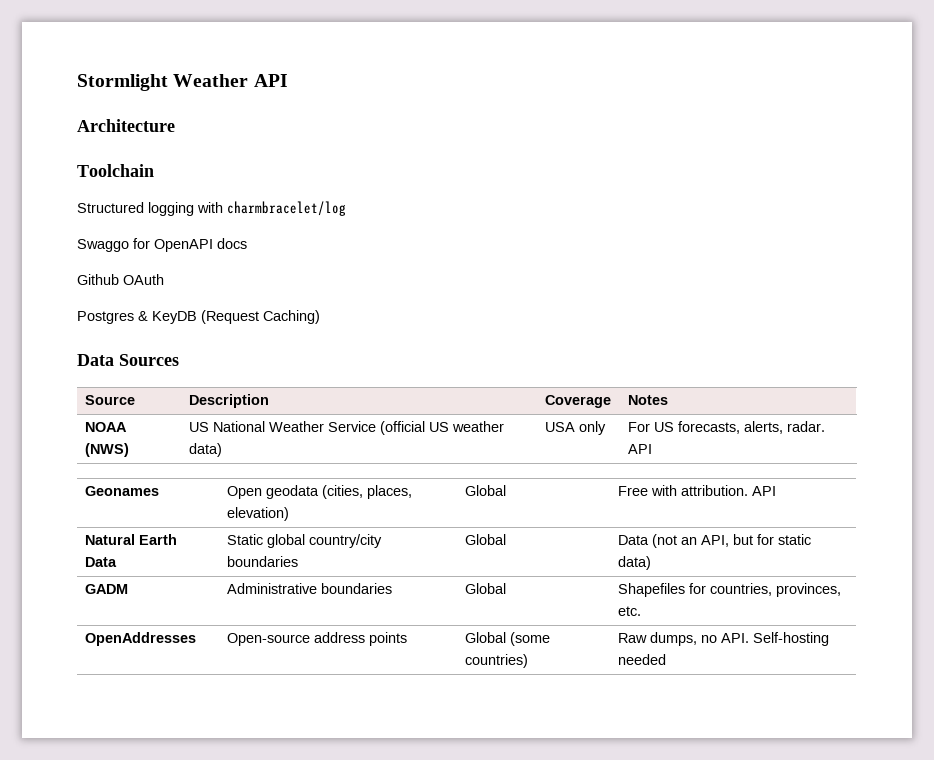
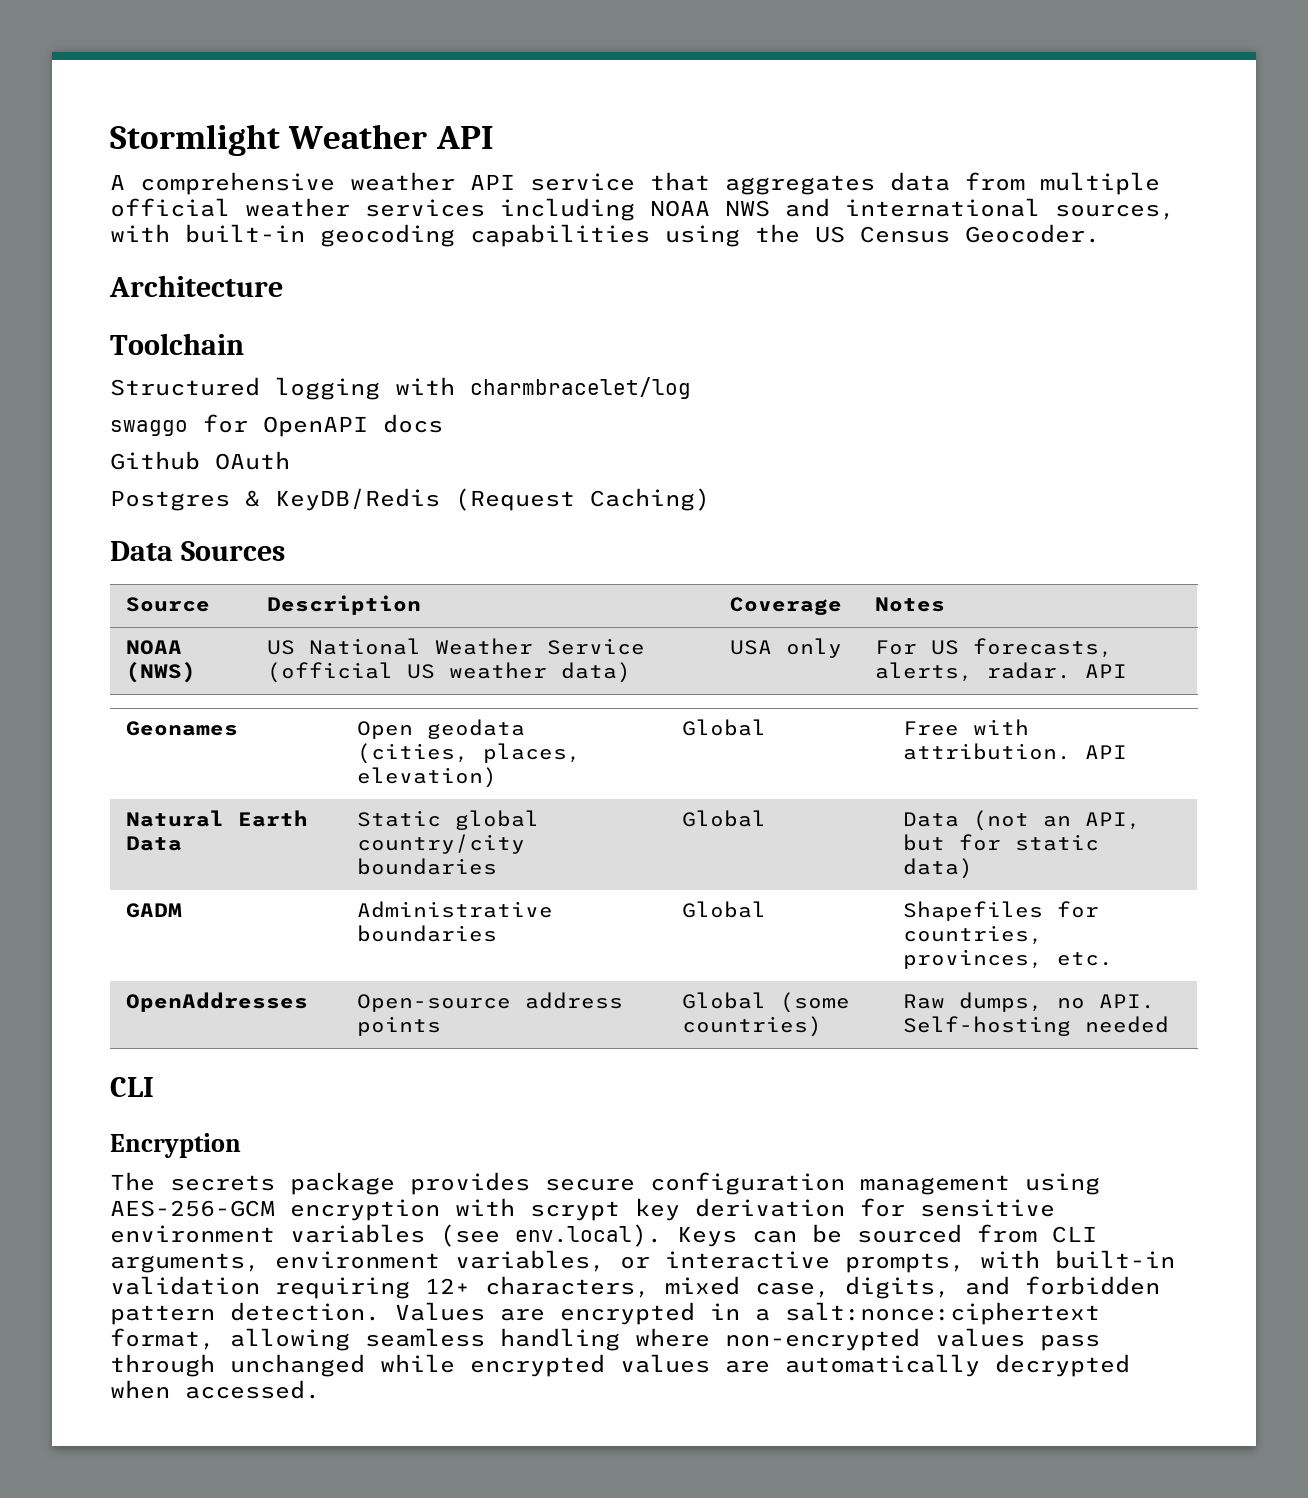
(288, 80) none -> [110,172,1160,195] [110,198,1175,221] [110,224,1100,247] // A comprehensive weather API service that aggregates data from multiple official weather services including NOAA NWS and international sources, with built-in geocoding capabilities using the US Census Geocoder.
[77,239,129,252] Swaggo -> [110,420,188,436] swaggo
[152,311,197,324] KeyDB -> [275,488,440,511] KeyDB/Redis
(667, 659) none -> [110,1077,154,1097] [110,1133,241,1158] [110,1172,1100,1195] [110,1198,1055,1221] [110,1224,1097,1247] [110,1250,1175,1273] [110,1276,1160,1299] [110,1302,1100,1325] [110,1328,1100,1351] [110,1354,1130,1377] [110,1380,320,1399] // CLI // Encryption // The secrets package provides secure configuration management using AES-256-GCM encryption with scrypt key derivation for sensitive environment variables (see env.local). Keys can be sourced from CLI arguments, environment variables, or interactive prompts, with built-in validation requiring 12+ characters, mixed case, digits, and forbidden pattern detection. Values are encrypted in a salt:nonce:ciphertext format, allowing seamless handling where non-encrypted values pass through unchanged while encrypted values are automatically decrypted when accessed.

